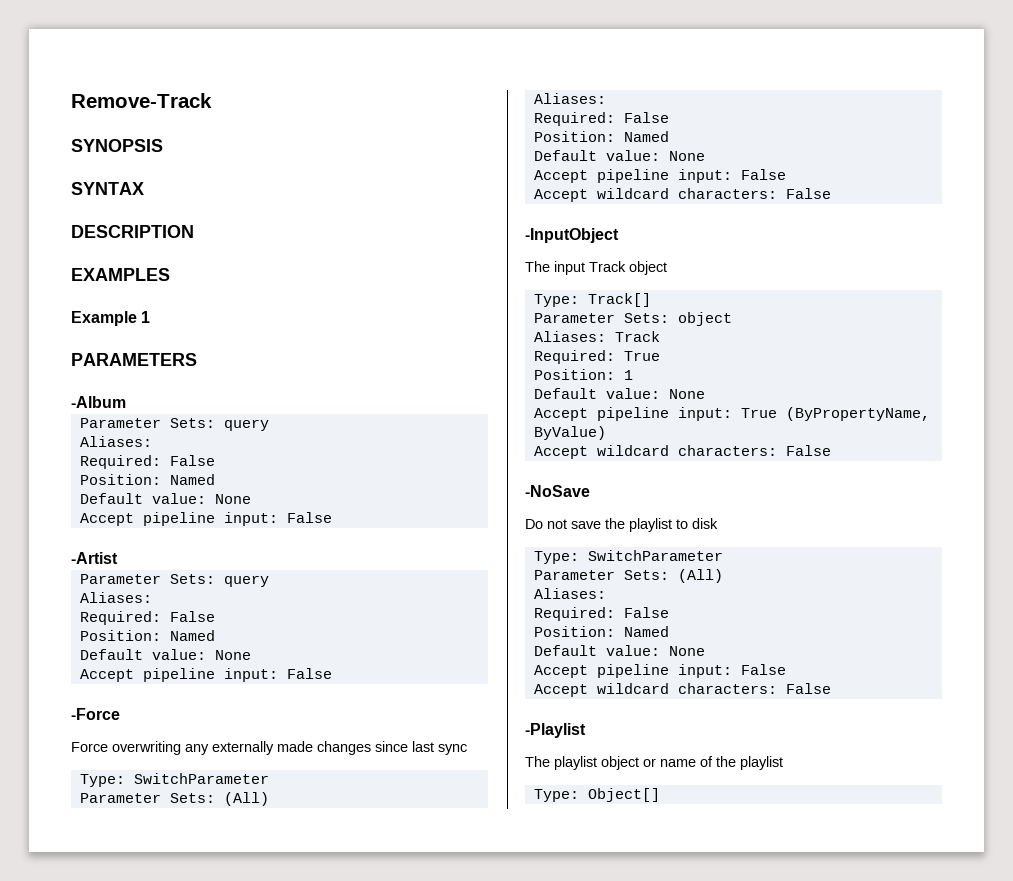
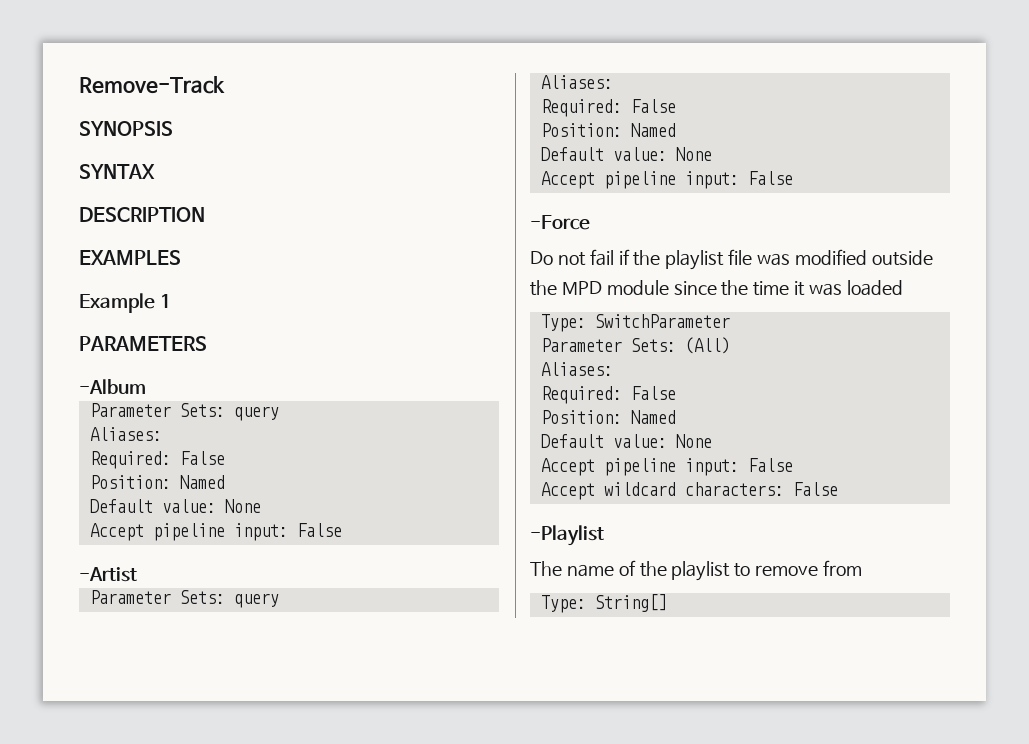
[71,741,467,755] [79,773,269,787] [79,792,269,806] [533,93,606,104] [533,112,669,126] [533,131,669,142] [533,150,705,161] [533,169,786,183] [533,188,831,202] [525,228,619,243] [525,261,667,275] [533,293,651,307] [533,312,732,326] [533,331,660,342] [533,350,660,364] [533,369,633,380] [533,388,705,399] [533,407,930,421] [533,426,606,440] [533,445,831,459] [525,485,590,497] [525,518,718,532] Force overwriting any externally made changes since last sync // Type: SwitchParameter // Parameter Sets: (All) // Aliases: // Required: False // Position: Named // Default value: None // Accept pipeline input: False // Accept wildcard characters: False // -InputObject // The input Track object // Type: Track[] // Parameter Sets: object // Aliases: Track // Required: True // Position: 1 // Default value: None // Accept pipeline input: True (ByPropertyName, ByValue) // Accept wildcard characters: False // -NoSave // Do not save the playlist to disk -> [530,249,933,270] [530,280,903,296] Do not fail if the playlist file was modified outside the MPD module since the time it was loaded
[554,756,656,770] playlist object or -> (562, 568) none
[533,788,660,802] // Type: Object[] -> [734,560,863,577] [540,594,667,613] to remove from // Type: String[]

